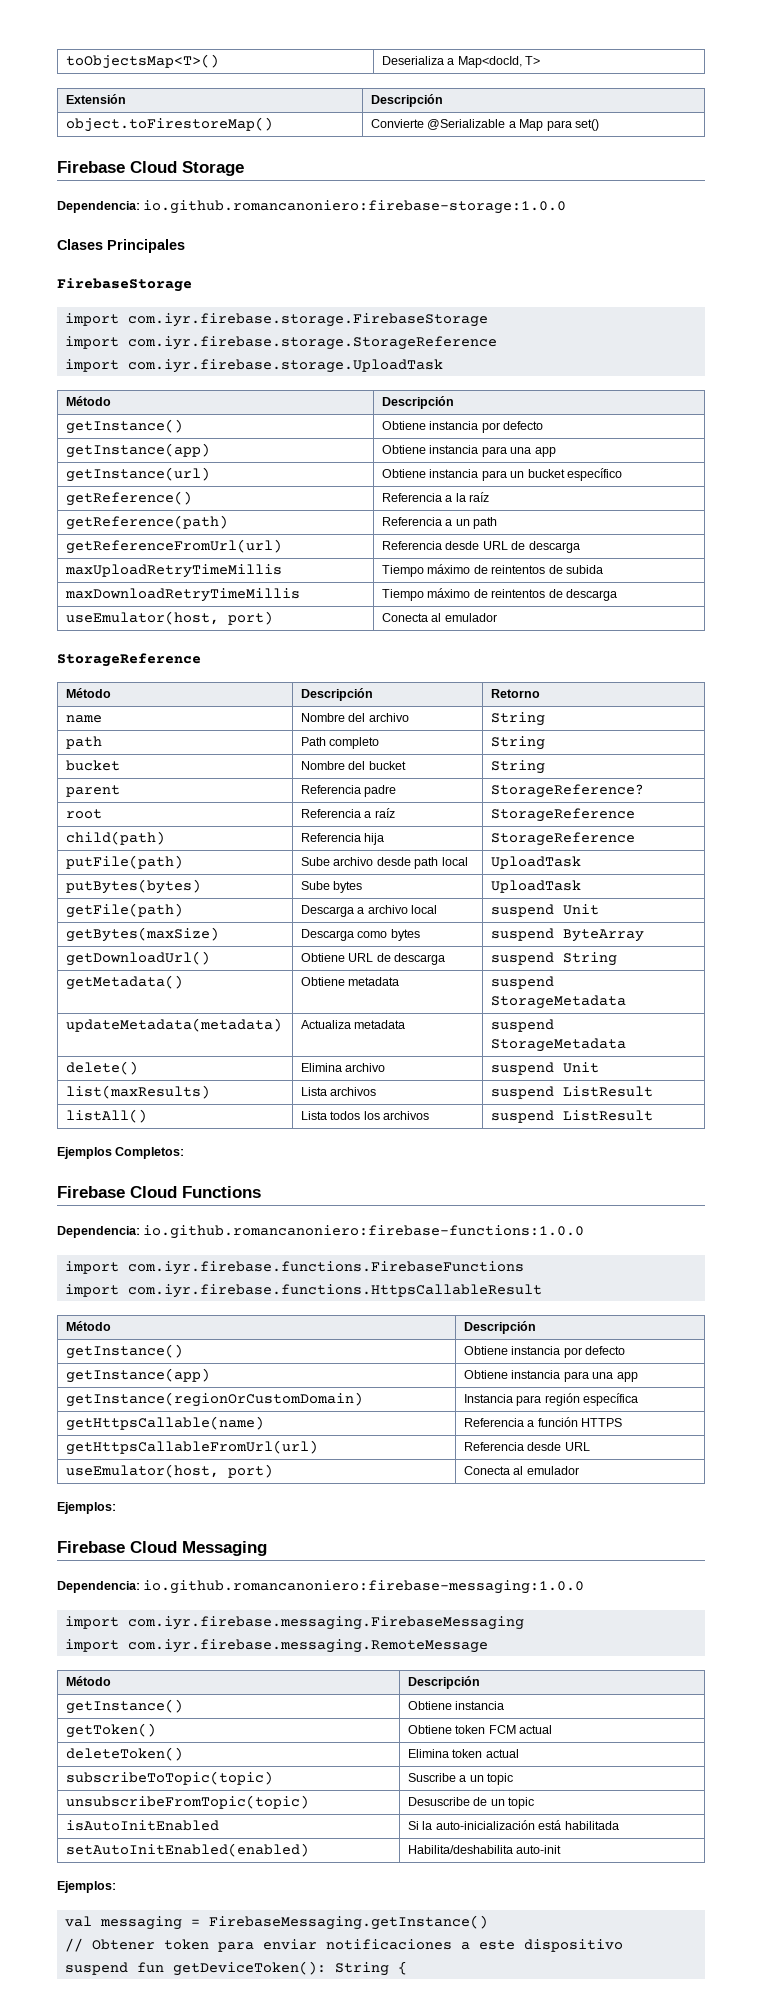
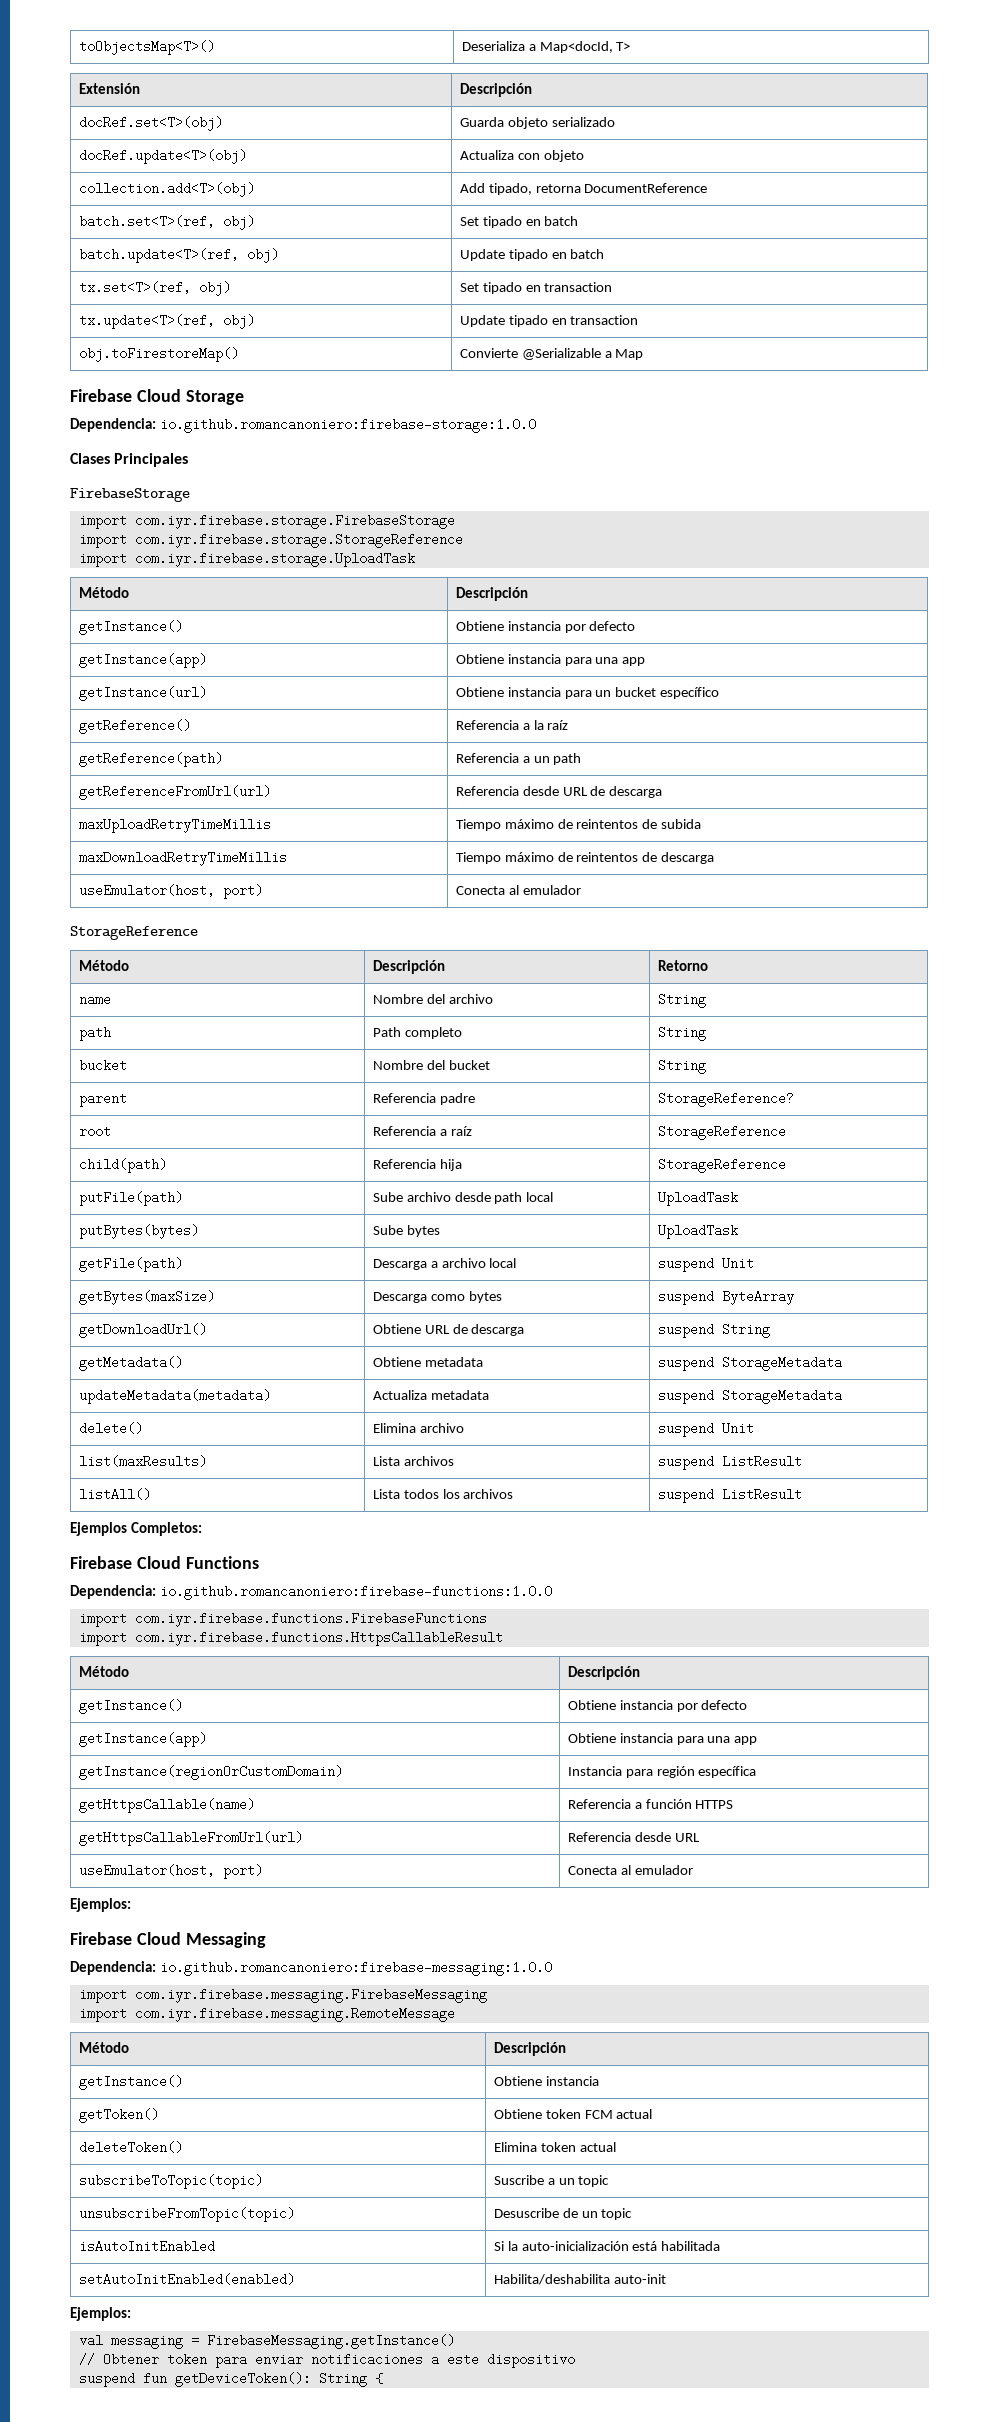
[66,117,274,132] object.toFirestoreMap() -> [78,116,223,131] [459,117,615,129] [78,149,247,164] [459,150,584,162] [78,182,255,197] [459,183,708,195] [78,215,255,230] [459,216,579,228] [78,248,279,263] [459,249,605,261] [78,281,231,296] [459,282,613,294] [78,314,255,329] [459,315,639,327] [78,347,239,362] docRef.set<T>(obj) | Guarda objeto serializado // docRef.update<T>(obj) | Actualiza con objeto // collection.add<T>(obj) | Add tipado, retorna DocumentReference // batch.set<T>(ref, obj) | Set tipado en batch // batch.update<T>(ref, obj) | Update tipado en batch // tx.set<T>(ref, obj) | Set tipado en transaction // tx.update<T>(ref, obj) | Update tipado en transaction // obj.toFirestoreMap()
[546,119,599,131] para set() -> (644, 354) none

